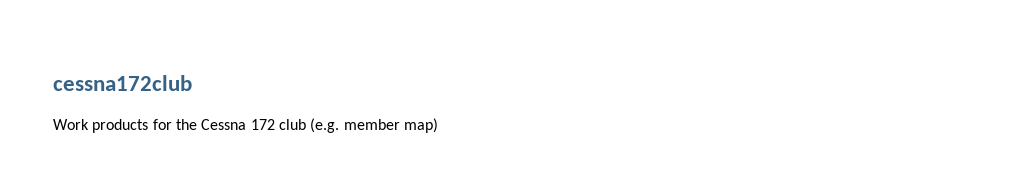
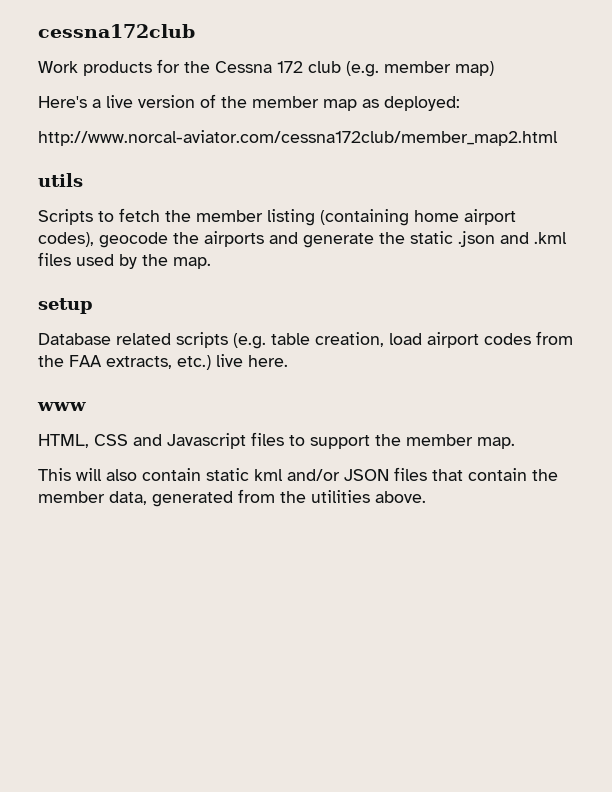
(438, 125) none -> [38,94,460,111] [38,130,558,146] [38,173,83,187] [38,208,516,226] [38,231,567,248] [38,252,211,269] [38,298,93,314] [38,331,573,349] [38,354,288,370] [37,402,86,411] [38,432,515,449] [38,467,558,481] [38,489,426,507] // Here's a live version of the member map as deployed: // http://www.norcal-aviator.com/cessna172club/member_map2.html // utils // Scripts to fetch the member listing (containing home airport codes), geocode the airports and generate the static .json and .kml files used by the map. // setup // Database related scripts (e.g. table creation, load airport codes from the FAA extracts, etc.) live here. // www // HTML, CSS and Javascript files to support the member map. // This will also contain static kml and/or JSON files that contain the member data, generated from the utilities above.

